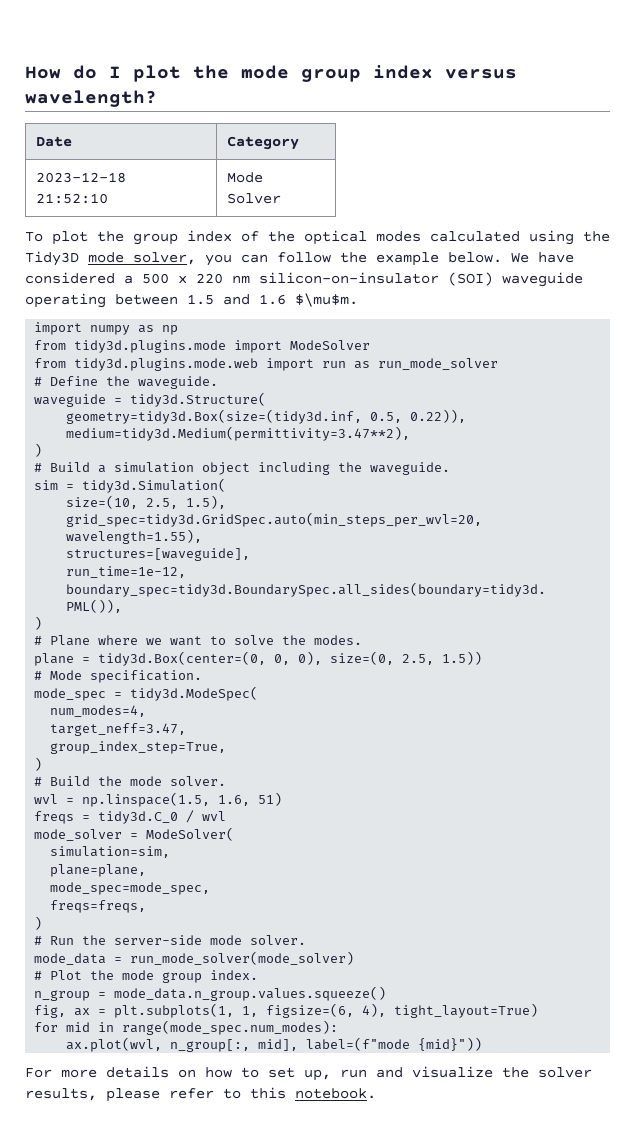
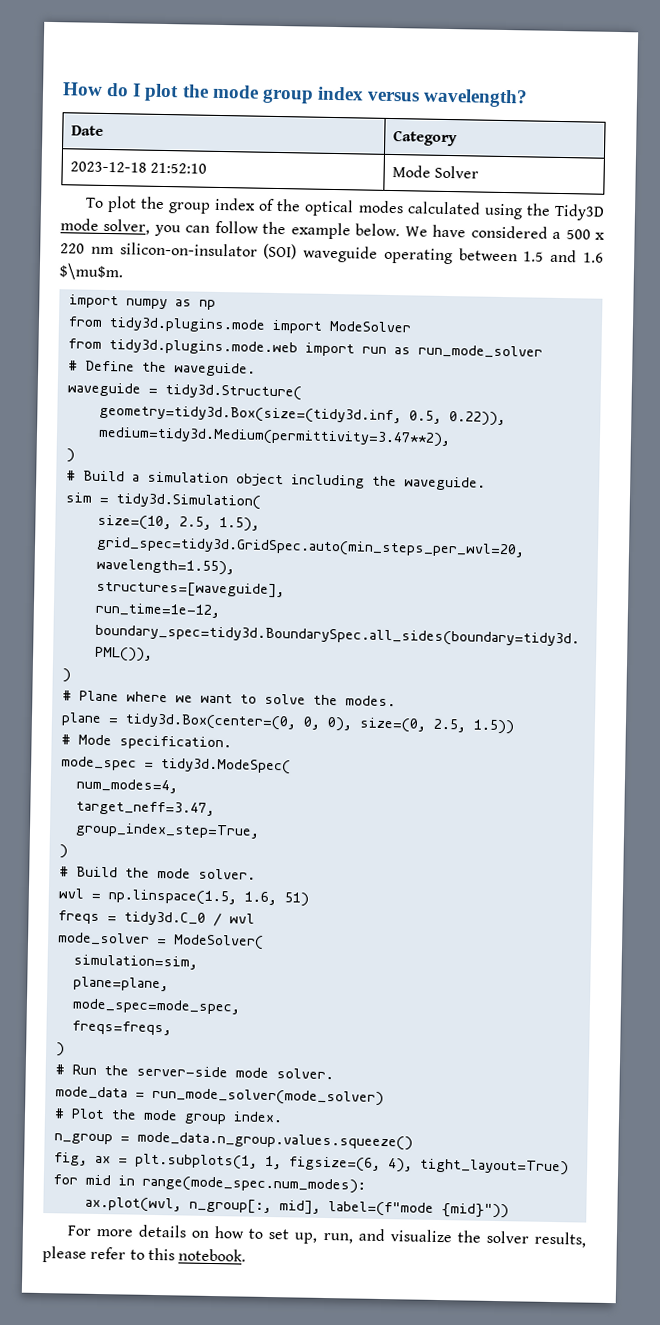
[340,1069,367,1078] run -> [322,1232,353,1244] run,

